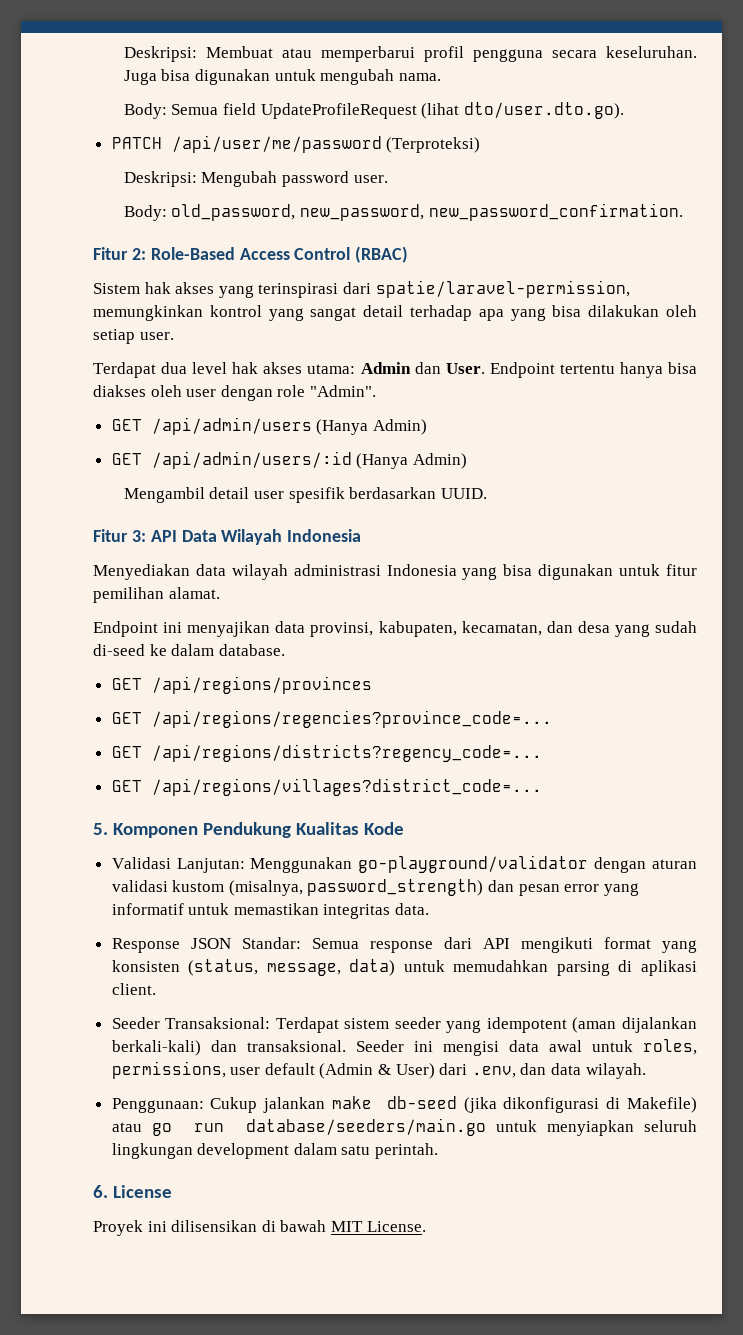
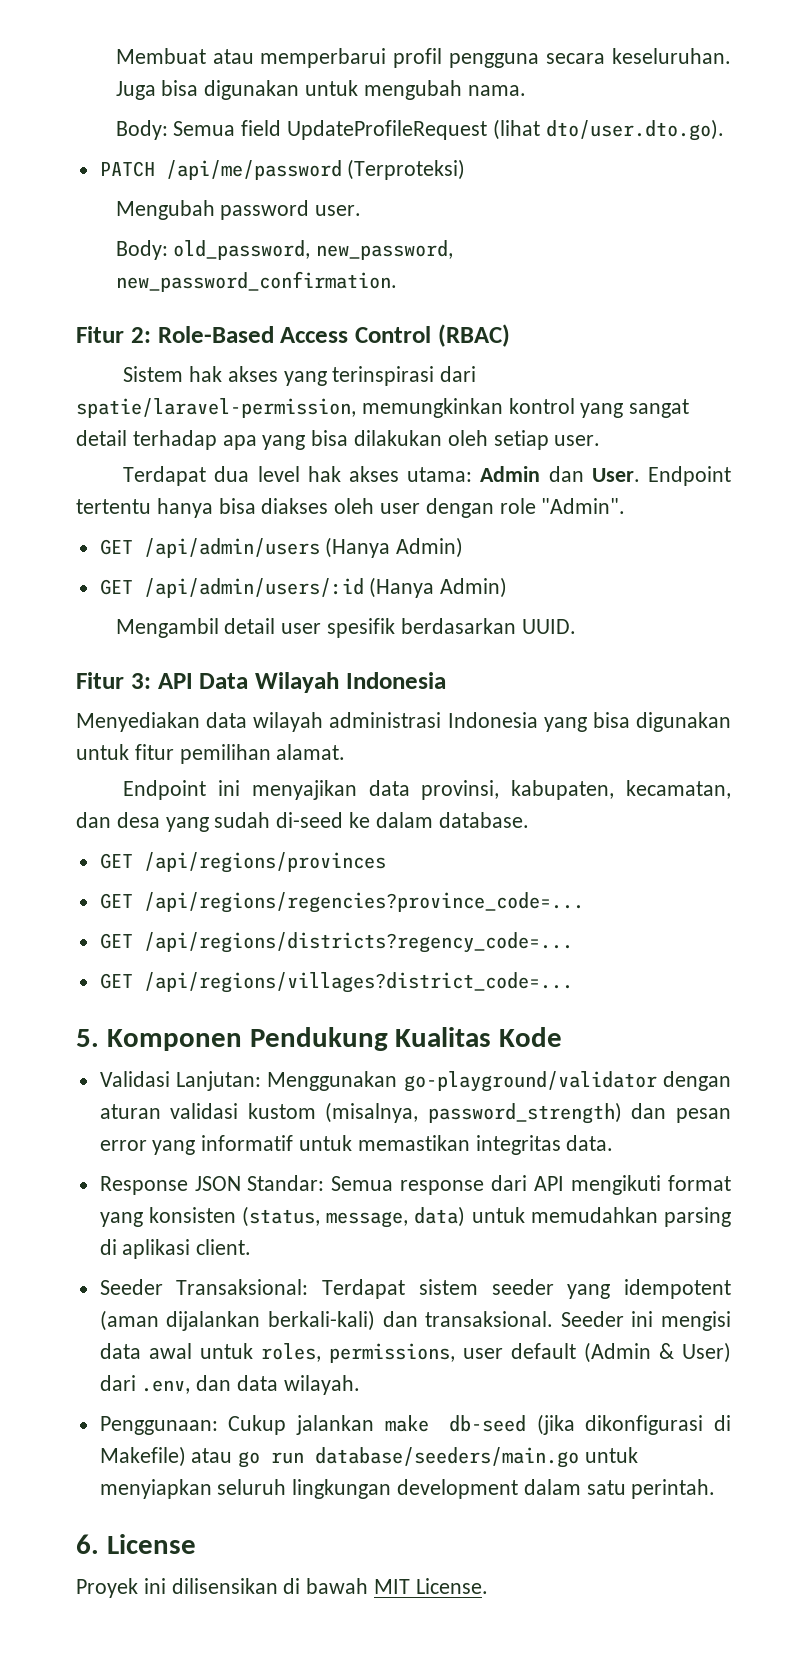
[123,46,197,62] Deskripsi: -> (115, 56) none
[171,135,382,153] /api/user/me/password -> [165,160,342,180] /api/me/password
[123,171,197,187] Deskripsi: -> (466, 169) none

